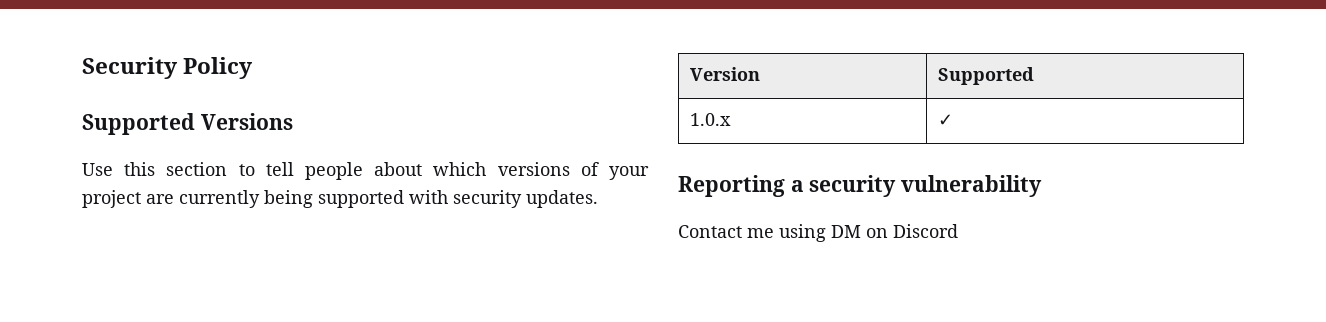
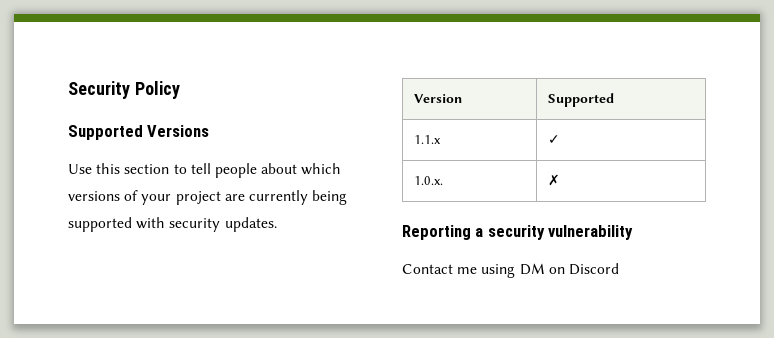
[689,113,731,126] 1.0.x -> [413,135,441,144] 1.1.x
(953, 120) none -> [413,176,443,185] [547,174,560,186] // 1.0.x. | ✗

